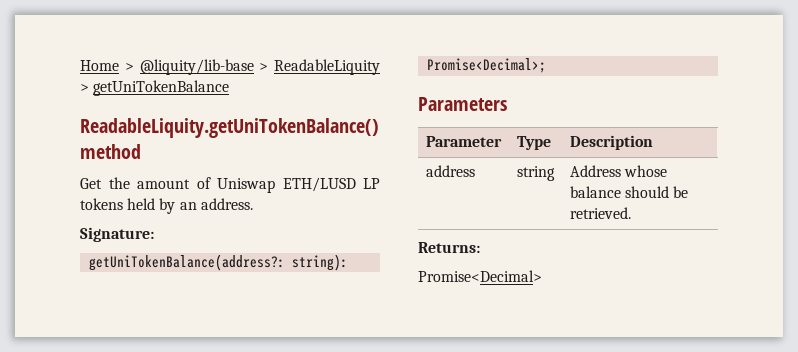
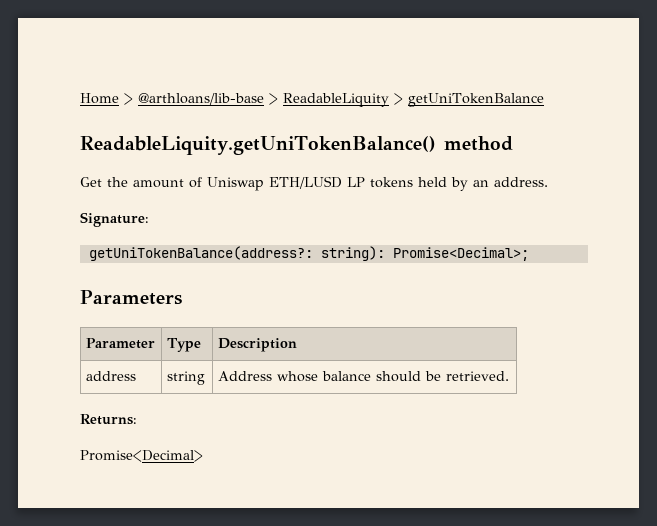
[139,59,254,75] @liquity/lib-base -> [138,93,264,105] @arthloans/lib-base

